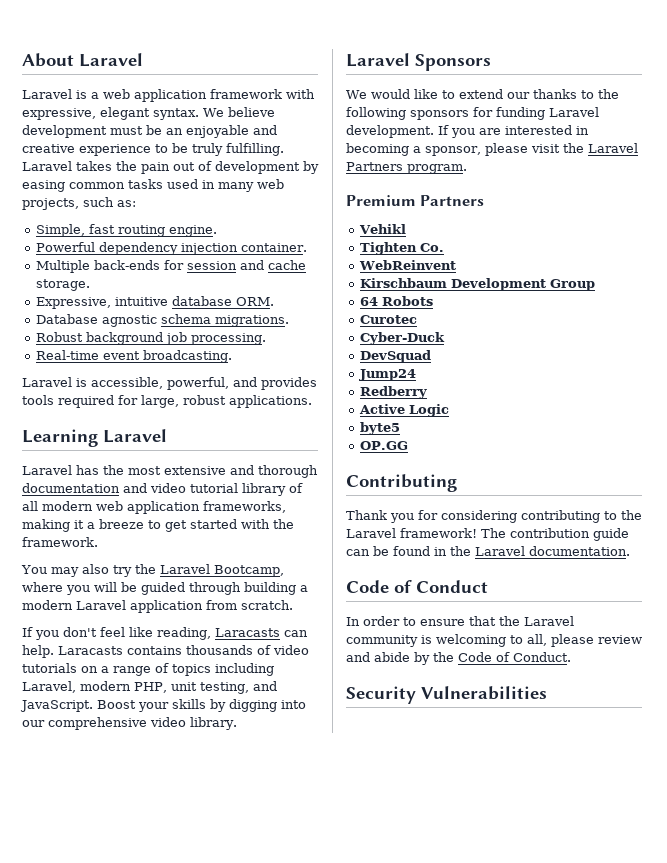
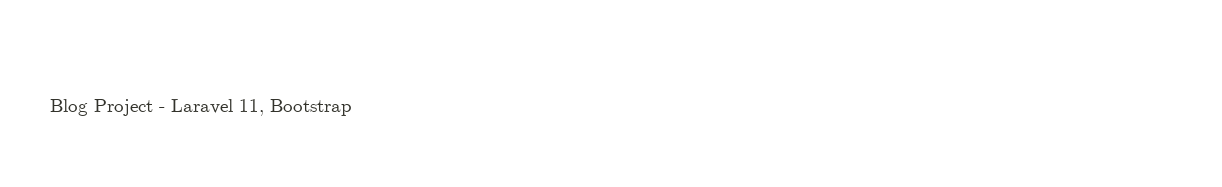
[22,53,143,67] [22,89,315,102] [22,107,275,120] [22,125,277,138] [22,143,284,156] [22,161,319,174] [22,179,284,192] [22,197,136,210] [36,224,218,237] [36,242,308,255] [36,260,307,273] [36,279,91,291] [36,296,275,309] [36,314,290,327] [36,332,267,345] [36,350,233,363] [22,377,317,390] [22,395,312,408] [22,429,167,447] [22,465,318,478] [22,483,303,496] [22,501,286,514] [22,519,294,532] [22,537,98,547] [21,564,284,577] [22,582,308,595] [22,600,293,613] [22,627,308,640] [22,645,309,658] [22,663,274,676] [22,681,277,694] [20,699,306,712] [22,717,237,730] [346,53,491,71] [346,89,619,99] [346,107,599,120] [346,125,589,138] [346,143,638,156] [346,162,467,174] [346,195,485,206] [359,224,407,234] [360,242,445,255] [359,260,457,270] [360,278,596,291] [360,296,434,306] [360,315,418,324] [360,332,446,345] [360,350,432,363] [359,369,417,381] [360,386,428,399] [359,404,450,417] [360,422,401,435] [360,441,409,450] [346,474,457,492] [346,510,642,523] [346,528,629,541] [346,546,630,556] [346,580,488,593] [346,616,574,626] [346,634,642,647] [346,652,571,665] [346,686,547,704] About Laravel // Laravel is a web application framework with expressive, elegant syntax. We believe development must be an enjoyable and creative experience to be truly fulfilling. Laravel takes the pain out of development by easing common tasks used in many web projects, such as: // Simple, fast routing engine. // Powerful dependency injection container. // Multiple back-ends for session and cache storage. // Expressive, intuitive database ORM. // Database agnostic schema migrations. // Robust background job processing. // Real-time event broadcasting. // Laravel is accessible, powerful, and provides tools required for large, robust applications. // Learning Laravel // Laravel has the most extensive and thorough documentation and video tutorial library of all modern web application frameworks, making it a breeze to get started with the framework. // You may also try the Laravel Bootcamp, where you will be guided through building a modern Laravel application from scratch. // If you don't feel like reading, Laracasts can help. Laracasts contains thousands of video tutorials on a range of topics including Laravel, modern PHP, unit testing, and JavaScript. Boost your skills by digging into our comprehensive video library. // Laravel Sponsors // We would like to extend our thanks to the following sponsors for funding Laravel development. If you are interested in becoming a sponsor, please visit the Laravel Partners program. // Premium Partners // Vehikl // Tighten Co. // WebReinvent // Kirschbaum Development Group // 64 Robots // Curotec // Cyber-Duck // DevSquad // Jump24 // Redberry // Active Logic // byte5 // OP.GG // Contributing // Thank you for considering contributing to the Laravel framework! The contribution guide can be found in the Laravel documentation. // Code of Conduct // In order to ensure that the Laravel community is welcoming to all, please review and abide by the Code of Conduct. // Security Vulnerabilities -> [50,99,352,116] Blog Project - Laravel 11, Bootstrap

